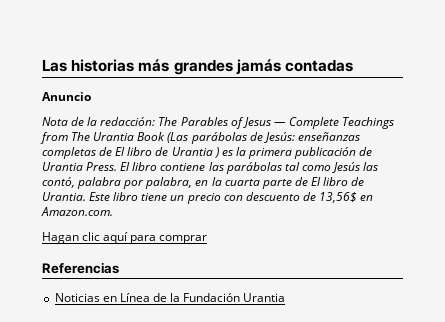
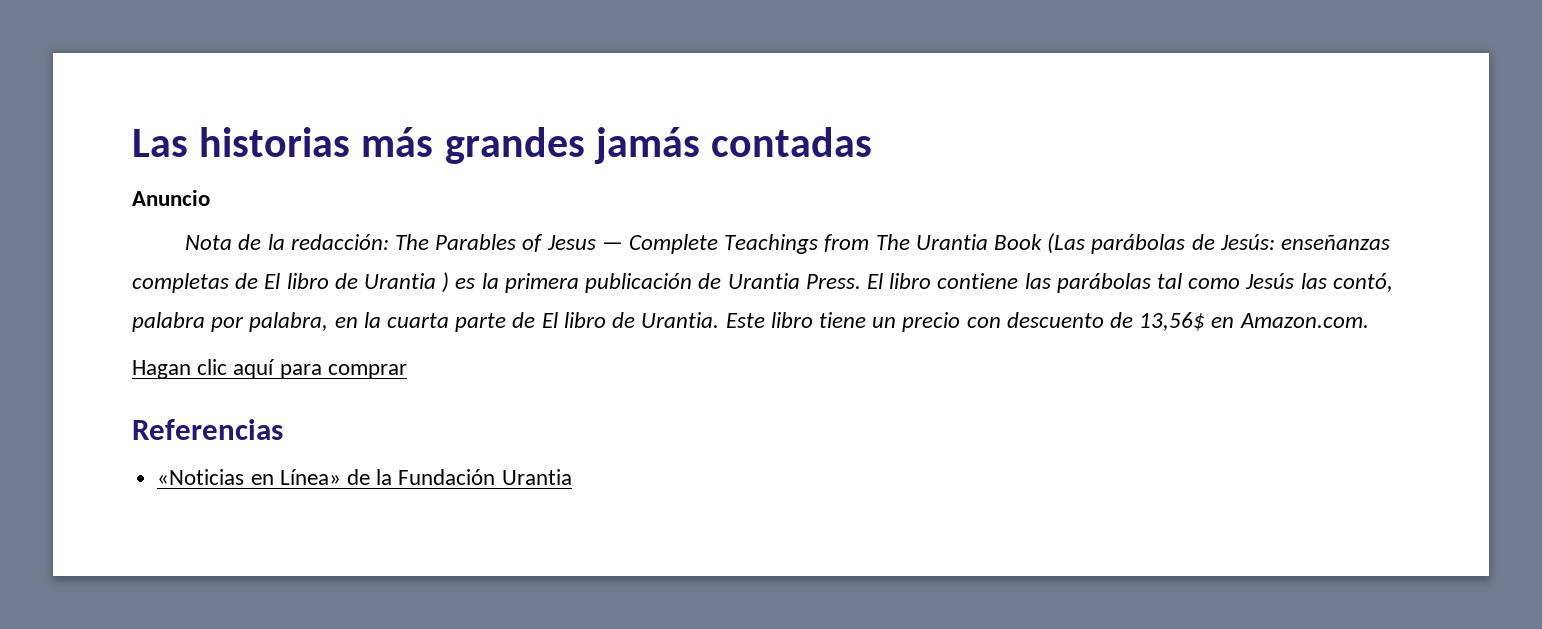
[54,293,150,302] Noticias en Línea -> [157,469,341,485] «Noticias en Línea»

